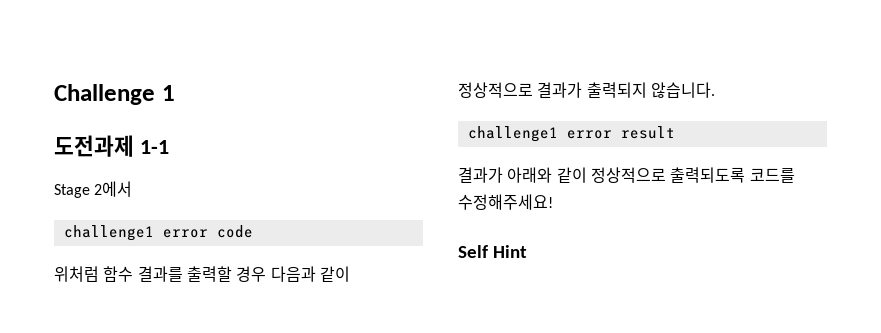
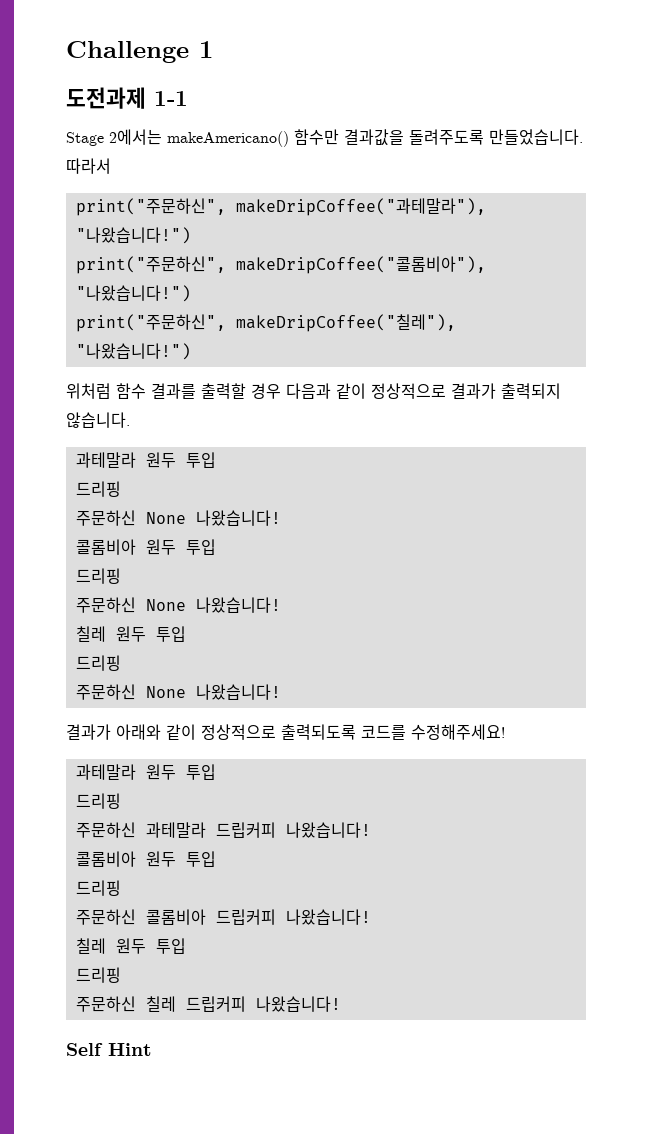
[94,181,133,197] [63,225,253,241] 2에서 // challenge1 error code -> [109,129,583,147] [66,158,111,174] [75,198,486,216] [75,227,191,244] [75,256,486,274] [75,285,191,302] [75,314,456,332] [75,343,191,360] 2에서는 makeAmericano() 함수만 결과값을 돌려주도록 만들었습니다. 따라서 // print("주문하신", makeDripCoffee("과테말라"), "나왔습니다!") // print("주문하신", makeDripCoffee("콜롬비아"), "나왔습니다!") // print("주문하신", makeDripCoffee("칠레"), "나왔습니다!")
[467,126,675,142] challenge1 error result -> [75,452,216,468] [75,481,121,497] [75,510,281,526] [75,539,216,555] [75,568,121,584] [75,597,281,613] [75,626,186,642] [75,655,121,671] [75,684,281,700] 과테말라 원두 투입 // 드리핑 // 주문하신 None 나왔습니다! // 콜롬비아 원두 투입 // 드리핑 // 주문하신 None 나왔습니다! // 칠레 원두 투입 // 드리핑 // 주문하신 None 나왔습니다!
(553, 202) none -> [75,764,216,780] [75,793,121,809] [75,822,371,838] [75,851,216,867] [75,880,121,896] [75,909,371,925] [75,938,186,954] [75,967,121,983] [75,996,341,1012] // 과테말라 원두 투입 // 드리핑 // 주문하신 과테말라 드립커피 나왔습니다! // 콜롬비아 원두 투입 // 드리핑 // 주문하신 콜롬비아 드립커피 나왔습니다! // 칠레 원두 투입 // 드리핑 // 주문하신 칠레 드립커피 나왔습니다!

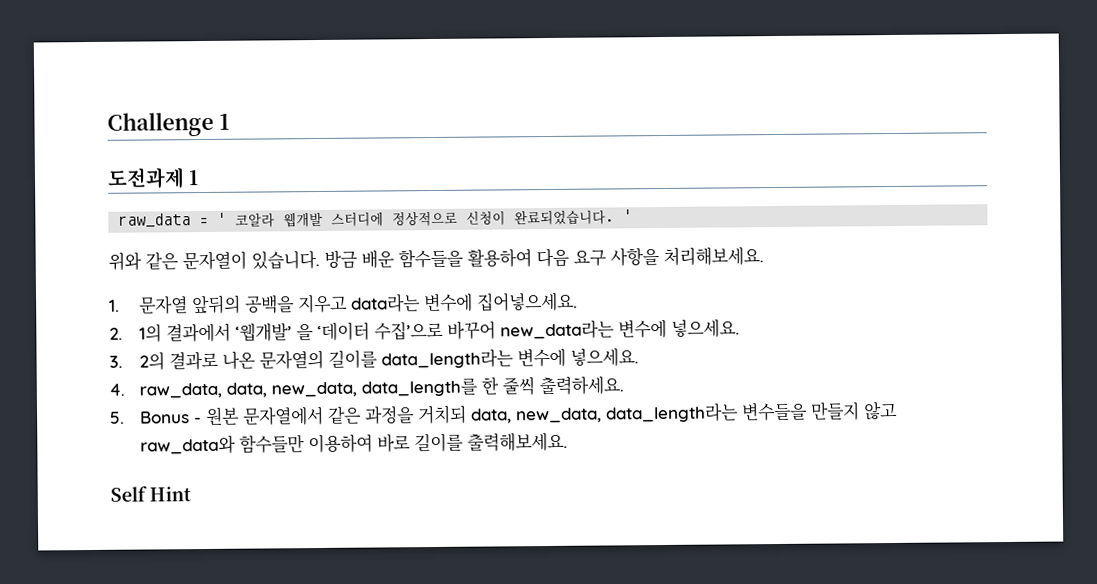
[154,91,188,106] [66,129,583,147] [66,158,111,174] [75,198,486,216] [75,227,191,244] [75,256,486,274] [75,285,191,302] [75,314,456,332] [75,343,191,360] [66,383,561,399] [66,412,130,428] [75,452,216,468] [75,481,121,497] [75,510,281,526] [75,539,216,555] [75,568,121,584] [75,597,281,613] [75,626,186,642] [75,655,121,671] [75,684,281,700] [66,724,505,740] [75,764,216,780] [75,793,121,809] [75,822,371,838] [75,851,216,867] [75,880,121,896] [75,909,371,925] [75,938,186,954] [75,967,121,983] [75,996,341,1012] 1-1 // Stage 2에서는 makeAmericano() 함수만 결과값을 돌려주도록 만들었습니다. 따라서 // print("주문하신", makeDripCoffee("과테말라"), "나왔습니다!") // print("주문하신", makeDripCoffee("콜롬비아"), "나왔습니다!") // print("주문하신", makeDripCoffee("칠레"), "나왔습니다!") // 위처럼 함수 결과를 출력할 경우 다음과 같이 정상적으로 결과가 출력되지 않습니다. // 과테말라 원두 투입 // 드리핑 // 주문하신 None 나왔습니다! // 콜롬비아 원두 투입 // 드리핑 // 주문하신 None 나왔습니다! // 칠레 원두 투입 // 드리핑 // 주문하신 None 나왔습니다! // 결과가 아래와 같이 정상적으로 출력되도록 코드를 수정해주세요! // 과테말라 원두 투입 // 드리핑 // 주문하신 과테말라 드립커피 나왔습니다! // 콜롬비아 원두 투입 // 드리핑 // 주문하신 콜롬비아 드립커피 나왔습니다! // 칠레 원두 투입 // 드리핑 // 주문하신 칠레 드립커피 나왔습니다! -> [188,170,200,186] [118,209,634,228] [108,246,764,271] [109,291,578,315] [109,318,740,343] [109,347,639,371] [109,375,624,399] [110,400,898,426] [139,431,568,455] 1 // raw_data = ' 코알라 웹개발 스터디에 정상적으로 신청이 완료되었습니다. ' // 위와 같은 문자열이 있습니다. 방금 배운 함수들을 활용하여 다음 요구 사항을 처리해보세요. // 1. 문자열 앞뒤의 공백을 지우고 data라는 변수에 집어넣으세요. // 2. 1의 결과에서 ‘웹개발’ 을 ‘데이터 수집’으로 바꾸어 new_data라는 변수에 넣으세요. // 3. 2의 결과로 나온 문자열의 길이를 data_length라는 변수에 넣으세요. // 4. raw_data, data, new_data, data_length를 한 줄씩 출력하세요. // 5. Bonus - 원본 문자열에서 같은 과정을 거치되 data, new_data, data_length라는 변수들을 만들지 않고 raw_data와 함수들만 이용하여 바로 길이를 출력해보세요.

